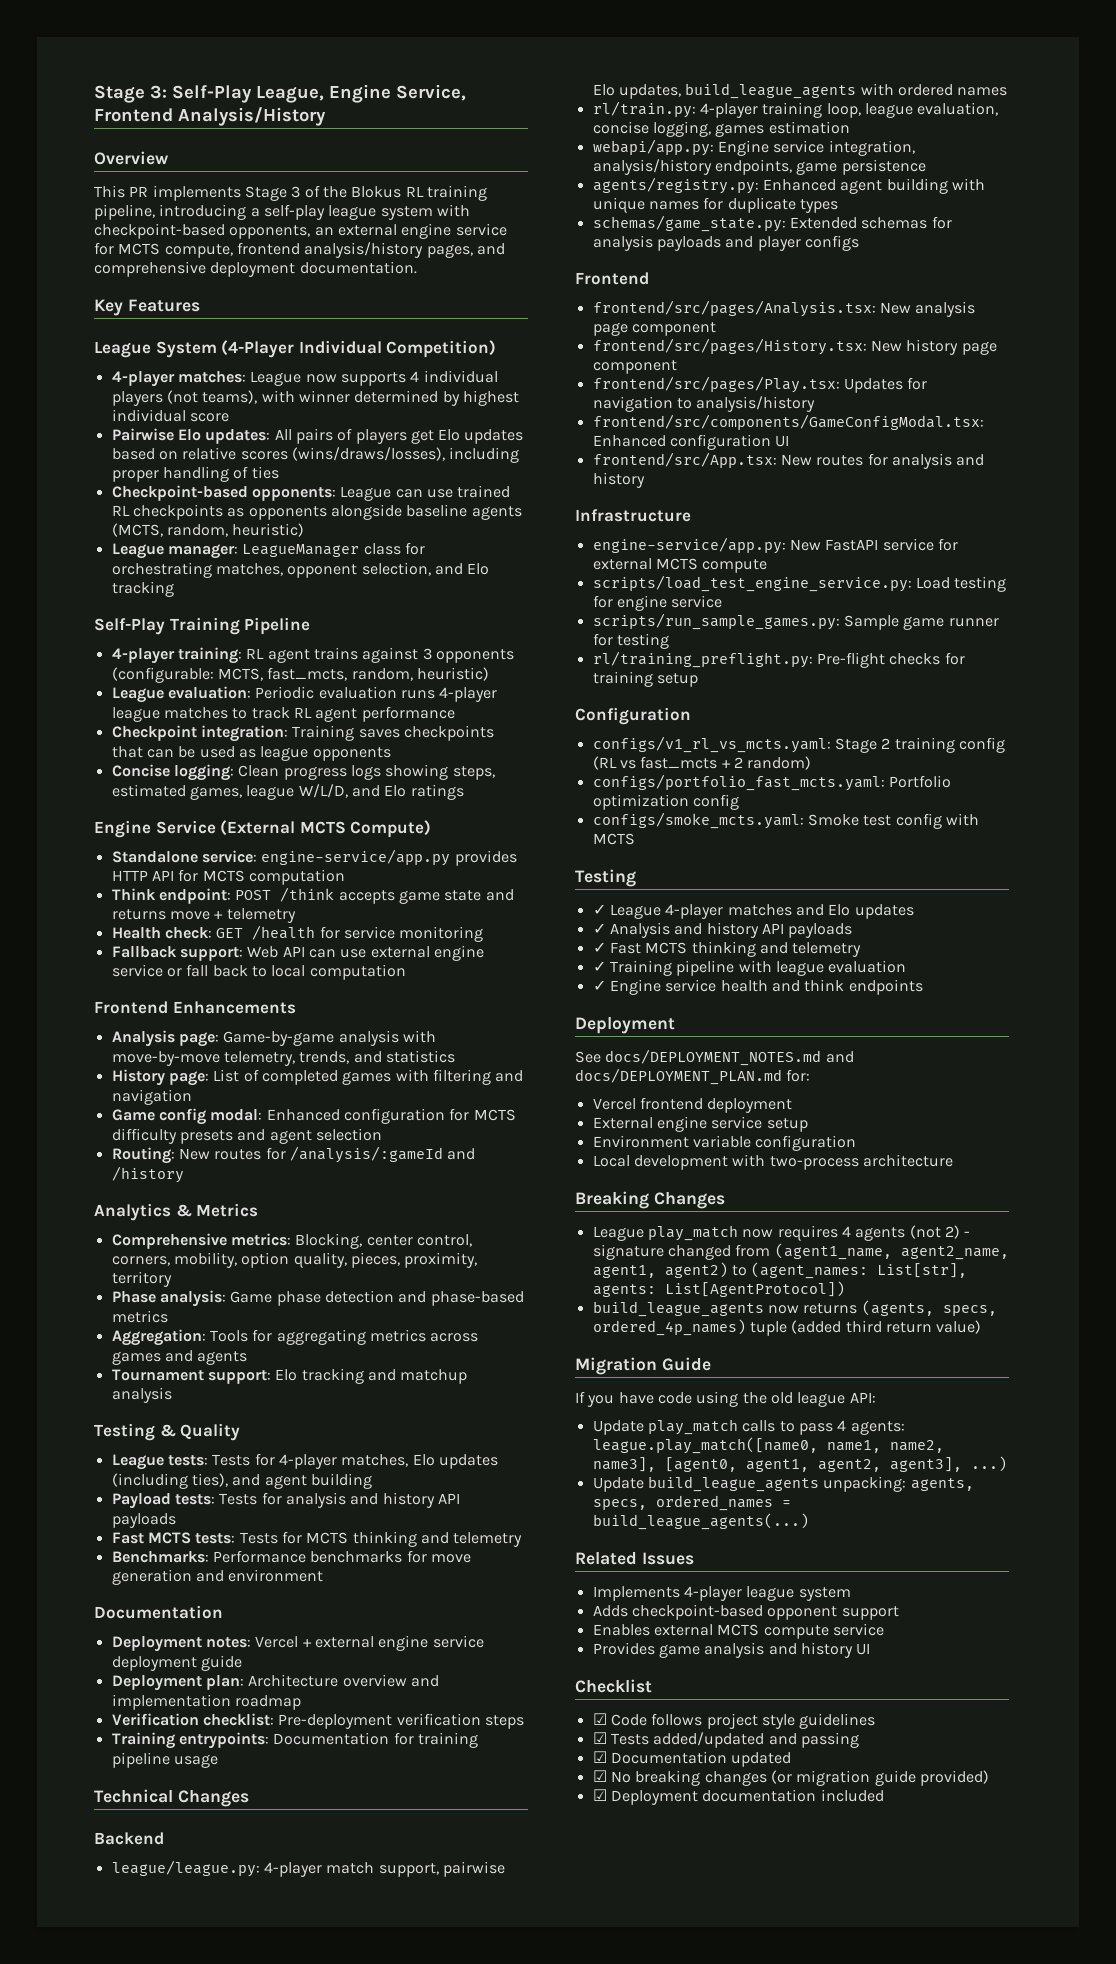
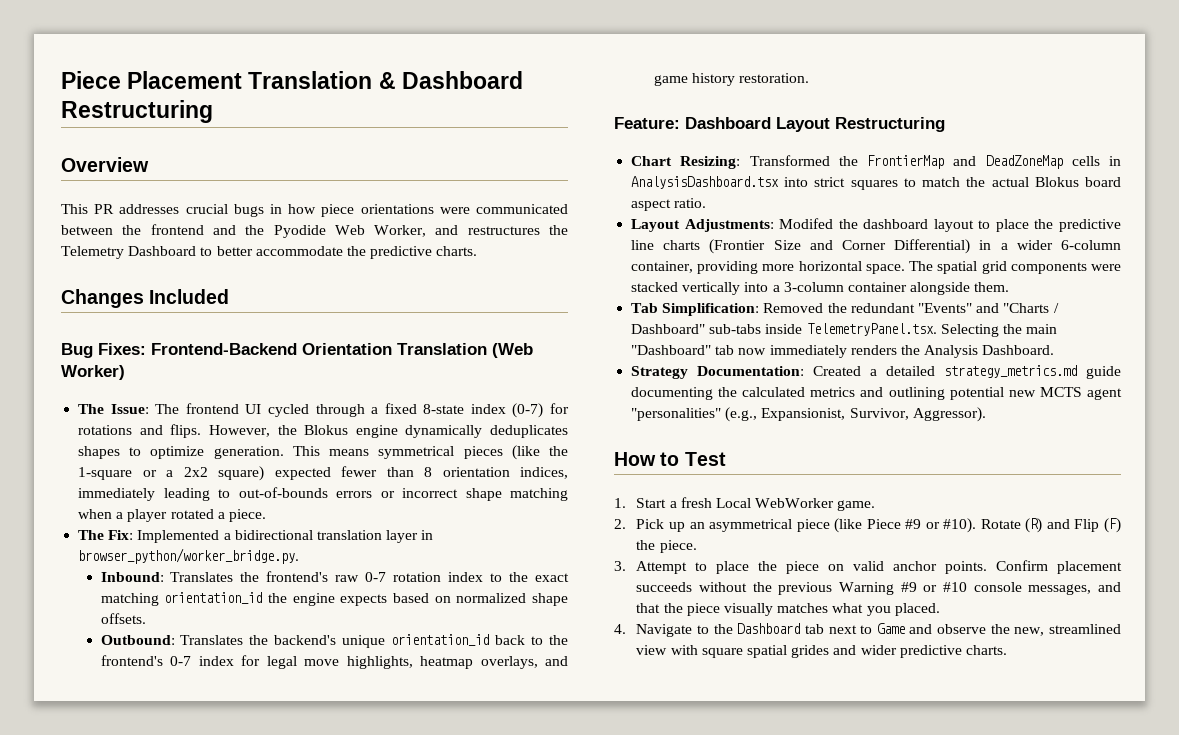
[94,84,466,103] [94,107,326,126] [94,151,168,165] [94,185,487,201] [94,204,470,220] [94,223,507,239] [94,242,505,258] [94,261,417,277] [94,299,200,316] [94,340,497,358] [111,370,498,387] [111,390,519,406] [111,409,229,422] [111,428,524,444] [111,447,520,463] [111,466,279,482] [111,485,511,501] [111,504,522,520] [111,523,305,537] [111,542,425,559] [111,562,490,578] [111,581,174,597] [94,617,311,635] [111,647,514,664] [111,667,489,683] [111,686,498,703] [111,706,455,722] [111,725,494,742] [111,746,391,761] [111,764,495,781] [111,784,464,800] [94,820,432,838] [111,849,517,866] [111,869,345,885] [111,887,514,904] [111,908,296,923] [111,925,484,942] [111,945,484,961] [111,964,406,980] [94,1001,296,1014] [111,1030,436,1047] [111,1050,455,1066] [111,1069,524,1086] [111,1089,192,1105] [111,1108,516,1125] [111,1128,382,1144] [111,1146,476,1164] [111,1166,184,1183] [94,1203,259,1221] [111,1233,472,1249] [111,1252,478,1268] [111,1271,172,1287] [111,1290,524,1307] [111,1310,168,1323] [111,1329,479,1346] [111,1350,248,1365] [111,1368,468,1384] [111,1387,172,1403] [94,1423,241,1441] [111,1453,498,1470] [111,1473,372,1489] [111,1492,460,1509] [111,1513,176,1528] [111,1531,523,1547] [111,1550,471,1563] [111,1569,324,1585] [94,1605,223,1619] [111,1635,484,1652] [111,1655,242,1671] [111,1674,439,1691] [111,1694,301,1710] [111,1713,524,1729] [111,1732,478,1749] [111,1752,218,1768] [94,1789,249,1807] [94,1832,164,1845] [111,1860,505,1877] [592,83,1008,99] [592,101,999,118] [592,121,850,137] [592,139,915,156] [592,159,926,175] [592,177,985,194] [592,197,838,213] [592,215,952,232] [592,235,859,251] [575,272,649,285] [592,300,976,317] [592,322,716,336] [592,338,997,355] [592,360,677,374] [592,376,928,393] [592,396,816,412] [592,414,984,430] [592,434,790,450] [592,452,985,469] [592,472,645,488] [575,509,691,522] [592,537,958,554] [592,558,768,573] [592,575,1007,592] [592,595,723,611] [592,613,999,630] [592,633,669,649] [592,651,965,668] [592,671,698,687] [575,707,691,725] [592,736,1005,753] [592,756,812,770] [592,774,951,791] [592,794,739,810] [592,812,979,829] [592,833,635,845] [575,869,636,887] [592,904,914,919] [592,922,853,938] [592,941,862,957] [592,960,907,976] [592,979,923,995] [575,1017,675,1034] [575,1049,854,1066] [575,1068,811,1085] [592,1097,793,1113] [592,1116,808,1132] [592,1135,857,1151] [592,1154,953,1170] [575,1191,725,1209] [592,1225,971,1241] [592,1243,1009,1260] [592,1262,968,1279] [592,1281,845,1297] [592,1300,997,1317] [592,1319,982,1336] [575,1357,711,1375] [575,1391,876,1407] [592,1419,905,1435] [592,1437,944,1454] [592,1456,1007,1472] [592,1476,974,1492] [592,1495,791,1511] [592,1513,809,1530] [575,1552,694,1565] [592,1586,851,1601] [592,1604,899,1620] [592,1623,884,1639] [592,1642,871,1658] [575,1679,652,1693] [592,1713,876,1729] [592,1732,859,1748] [592,1751,792,1767] [592,1770,989,1786] [592,1789,884,1805] Stage 3: Self-Play League, Engine Service, Frontend Analysis/History // Overview // This PR implements Stage 3 of the Blokus RL training pipeline, introducing a self-play league system with checkpoint-based opponents, an external engine service for MCTS compute, frontend analysis/history pages, and comprehensive deployment documentation. // Key Features // League System (4-Player Individual Competition) // 4-player matches: League now supports 4 individual players (not teams), with winner determined by highest individual score // Pairwise Elo updates: All pairs of players get Elo updates based on relative scores (wins/draws/losses), including proper handling of ties // Checkpoint-based opponents: League can use trained RL checkpoints as opponents alongside baseline agents (MCTS, random, heuristic) // League manager: LeagueManager class for orchestrating matches, opponent selection, and Elo tracking // Self-Play Training Pipeline // 4-player training: RL agent trains against 3 opponents (configurable: MCTS, fast_mcts, random, heuristic) // League evaluation: Periodic evaluation runs 4-player league matches to track RL agent performance // Checkpoint integration: Training saves checkpoints that can be used as league opponents // Concise logging: Clean progress logs showing steps, estimated games, league W/L/D, and Elo ratings // Engine Service (External MCTS Compute) // Standalone service: engine-service/app.py provides HTTP API for MCTS computation // Think endpoint: POST /think accepts game state and returns move + telemetry // Health check: GET /health for service monitoring // Fallback support: Web API can use external engine service or fall back to local computation // Frontend Enhancements // Analysis page: Game-by-game analysis with move-by-move telemetry, trends, and statistics // History page: List of completed games with filtering and navigation // Game config modal: Enhanced configuration for MCTS difficulty presets and agent selection // Routing: New routes for /analysis/:gameId and /history // Analytics & Metrics // Comprehensive metrics: Blocking, center control, corners, mobility, option quality, pieces, proximity, territory // Phase analysis: Game phase detection and phase-based metrics // Aggregation: Tools for aggregating metrics across games and agents // Tournament support: Elo tracking and matchup analysis // Testing & Quality // League tests: Tests for 4-player matches, Elo updates (including ties), and agent building // Payload tests: Tests for analysis and history API payloads // Fast MCTS tests: Tests for MCTS thinking and telemetry // Benchmarks: Performance benchmarks for move generation and environment // Documentation // Deployment notes: Vercel + external engine service deployment guide // Deployment plan: Architecture overview and implementation roadmap // Verification checklist: Pre-deployment verification steps // Training entrypoints: Documentation for training pipeline usage // Technical Changes // Backend // league/league.py: 4-player match support, pairwise Elo updates, build_league_agents with ordered names // rl/train.py: 4-player training loop, league evaluation, concise logging, games estimation // webapi/app.py: Engine service integration, analysis/history endpoints, game persistence // agents/registry.py: Enhanced agent building with unique names for duplicate types // schemas/game_state.py: Extended schemas for analysis payloads and player configs // Frontend // frontend/src/pages/Analysis.tsx: New analysis page component // frontend/src/pages/History.tsx: New history page component // frontend/src/pages/Play.tsx: Updates for navigation to analysis/history // frontend/src/components/GameConfigModal.tsx: Enhanced configuration UI // frontend/src/App.tsx: New routes for analysis and history // Infrastructure // engine-service/app.py: New FastAPI service for external MCTS compute // scripts/load_test_engine_service.py: Load testing for engine service // scripts/run_sample_games.py: Sample game runner for testing // rl/training_preflight.py: Pre-flight checks for training setup // Configuration // configs/v1_rl_vs_mcts.yaml: Stage 2 training config (RL vs fast_mcts + 2 random) // configs/portfolio_fast_mcts.yaml: Portfolio optimization config // configs/smoke_mcts.yaml: Smoke test config with MCTS // Testing // ✓ League 4-player matches and Elo updates // ✓ Analysis and history API payloads // ✓ Fast MCTS thinking and telemetry // ✓ Training pipeline with league evaluation // ✓ Engine service health and think endpoints // Deployment // See docs/DEPLOYMENT_NOTES.md and docs/DEPLOYMENT_PLAN.md for: // Vercel frontend deployment // External engine service setup // Environment variable configuration // Local development with two-process architecture // Breaking Changes // League play_match now requires 4 agents (not 2) - signature changed from (agent1_name, agent2_name, agent1, agent2) to (agent_names: List[str], agents: List[AgentProtocol]) // build_league_agents now returns (agents, specs, ordered_4p_names) tuple (added third return value) // Migration Guide // If you have code using the old league API: // Update play_match calls to pass 4 agents: league.play_match([name0, name1, name2, name3], [agent0, agent1, agent2, agent3], ...) // Update build_league_agents unpacking: agents, specs, ordered_names = build_league_agents(...) // Related Issues // Implements 4-player league system // Adds checkpoint-based opponent support // Enables external MCTS compute service // Provides game analysis and history UI // Checklist // ☑ Code follows project style guidelines // ☑ Tests added/updated and passing // ☑ Documentation updated // ☑ No breaking changes (or migration guide provided) // ☑ Deployment documentation included -> [61,71,523,89] [61,100,213,123] [61,157,149,172] [61,204,568,217] [61,224,568,238] [61,246,478,259] [61,289,230,308] [61,343,533,358] [61,365,125,380] [78,403,569,418] [78,424,568,438] [78,445,568,460] [78,466,568,481] [78,487,568,501] [78,509,266,522] [78,530,434,543] [78,548,300,564] [100,571,569,582] [100,592,568,606] [100,613,146,624] [100,634,568,648] [100,655,568,669] [653,73,809,86] [614,117,945,132] [631,155,1121,169] [631,176,1121,190] [631,198,707,211] [631,218,1121,232] [631,239,1121,254] [631,261,1121,274] [631,282,1010,295] [631,303,1059,316] [631,323,1058,337] [631,345,1055,358] [631,365,1121,379] [631,387,1122,400] [631,407,986,422] [614,452,726,466] [614,497,876,511] [614,518,1121,533] [636,540,697,553] [614,560,1122,574] [636,582,1121,595] [636,603,940,616] [614,623,1121,637] [636,645,1007,658] Piece Placement Translation & Dashboard Restructuring // Overview // This PR addresses crucial bugs in how piece orientations were communicated between the frontend and the Pyodide Web Worker, and restructures the Telemetry Dashboard to better accommodate the predictive charts. // Changes Included // Bug Fixes: Frontend-Backend Orientation Translation (Web Worker) // The Issue: The frontend UI cycled through a fixed 8-state index (0-7) for rotations and flips. However, the Blokus engine dynamically deduplicates shapes to optimize generation. This means symmetrical pieces (like the 1-square or a 2x2 square) expected fewer than 8 orientation indices, immediately leading to out-of-bounds errors or incorrect shape matching when a player rotated a piece. // The Fix: Implemented a bidirectional translation layer in browser_python/worker_bridge.py. // Inbound: Translates the frontend's raw 0-7 rotation index to the exact matching orientation_id the engine expects based on normalized shape offsets. // Outbound: Translates the backend's unique orientation_id back to the frontend's 0-7 index for legal move highlights, heatmap overlays, and game history restoration. // Feature: Dashboard Layout Restructuring // Chart Resizing: Transformed the FrontierMap and DeadZoneMap cells in AnalysisDashboard.tsx into strict squares to match the actual Blokus board aspect ratio. // Layout Adjustments: Modifed the dashboard layout to place the predictive line charts (Frontier Size and Corner Differential) in a wider 6-column container, providing more horizontal space. The spatial grid components were stacked vertically into a 3-column container alongside them. // Tab Simplification: Removed the redundant "Events" and "Charts / Dashboard" sub-tabs inside TelemetryPanel.tsx. Selecting the main "Dashboard" tab now immediately renders the Analysis Dashboard. // Strategy Documentation: Created a detailed strategy_metrics.md guide documenting the calculated metrics and outlining potential new MCTS agent "personalities" (e.g., Expansionist, Survivor, Aggressor). // How to Test // 1. Start a fresh Local WebWorker game. // 2. Pick up an asymmetrical piece (like Piece #9 or #10). Rotate (R) and Flip (F) the piece. // 3. Attempt to place the piece on valid anchor points. Confirm placement succeeds without the previous Warning #9 or #10 console messages, and that the piece visually matches what you placed. // 4. Navigate to the Dashboard tab next to Game and observe the new, streamlined view with square spatial grides and wider predictive charts.

